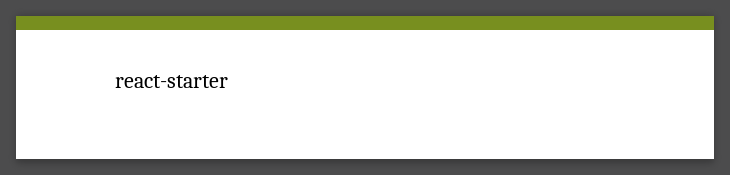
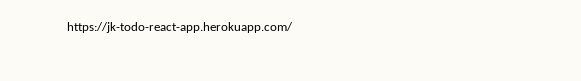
[115,75,228,88] react-starter -> [67,22,293,33] https://jk-todo-react-app.herokuapp.com/

